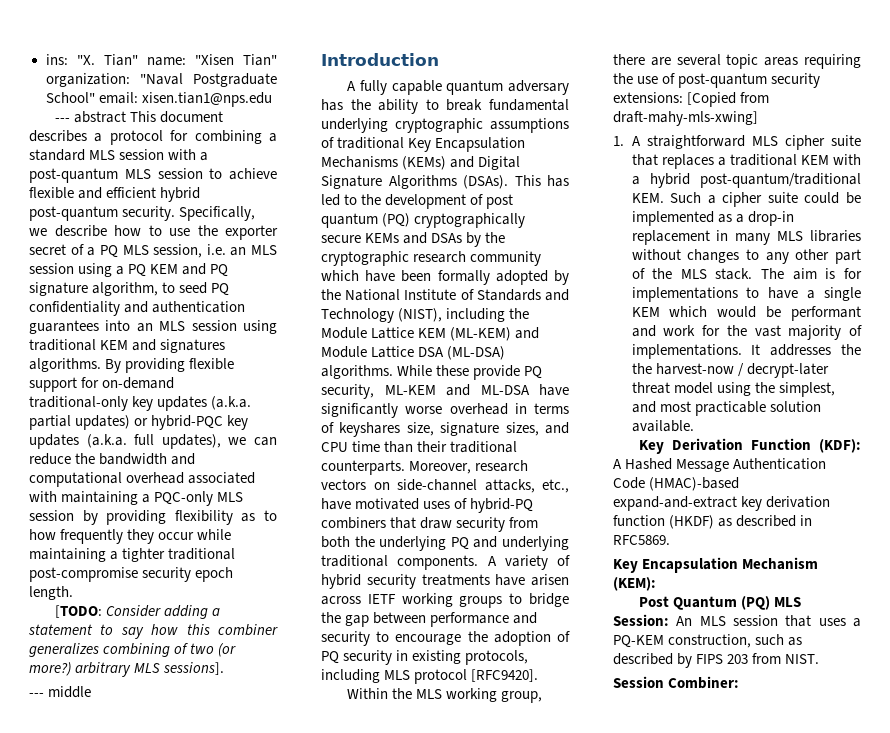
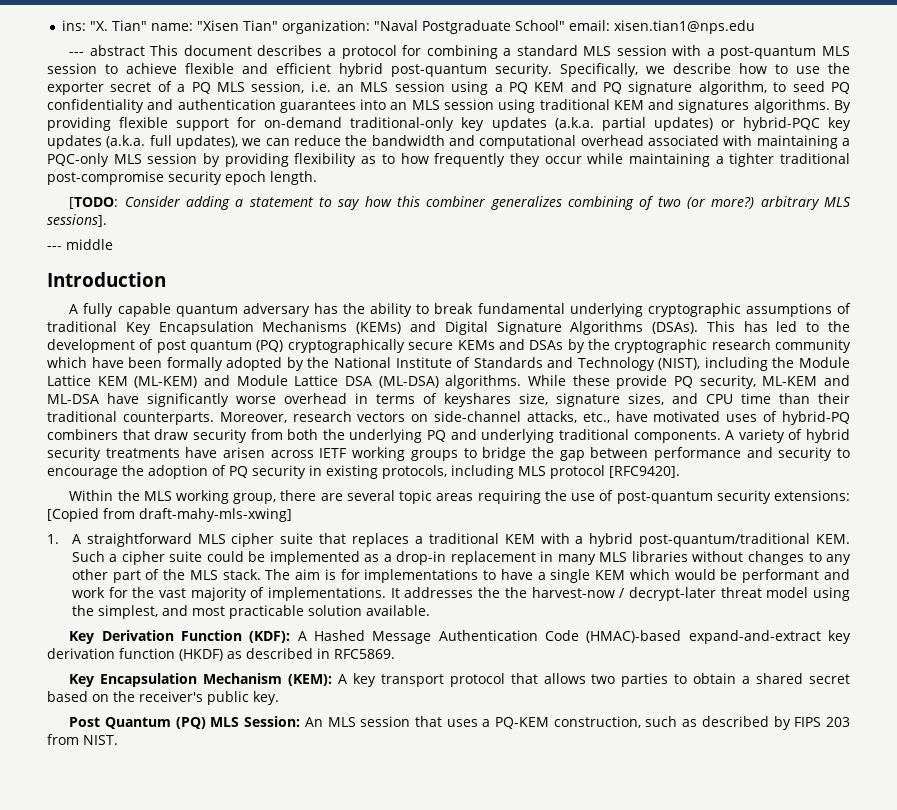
(656, 584) none -> [337,673,851,687] [47,691,279,705] A key transport protocol that allows two parties to obtain a shared secret based on the receiver's public key.
[613,676,740,689] // Session Combiner: -> (118, 740) none

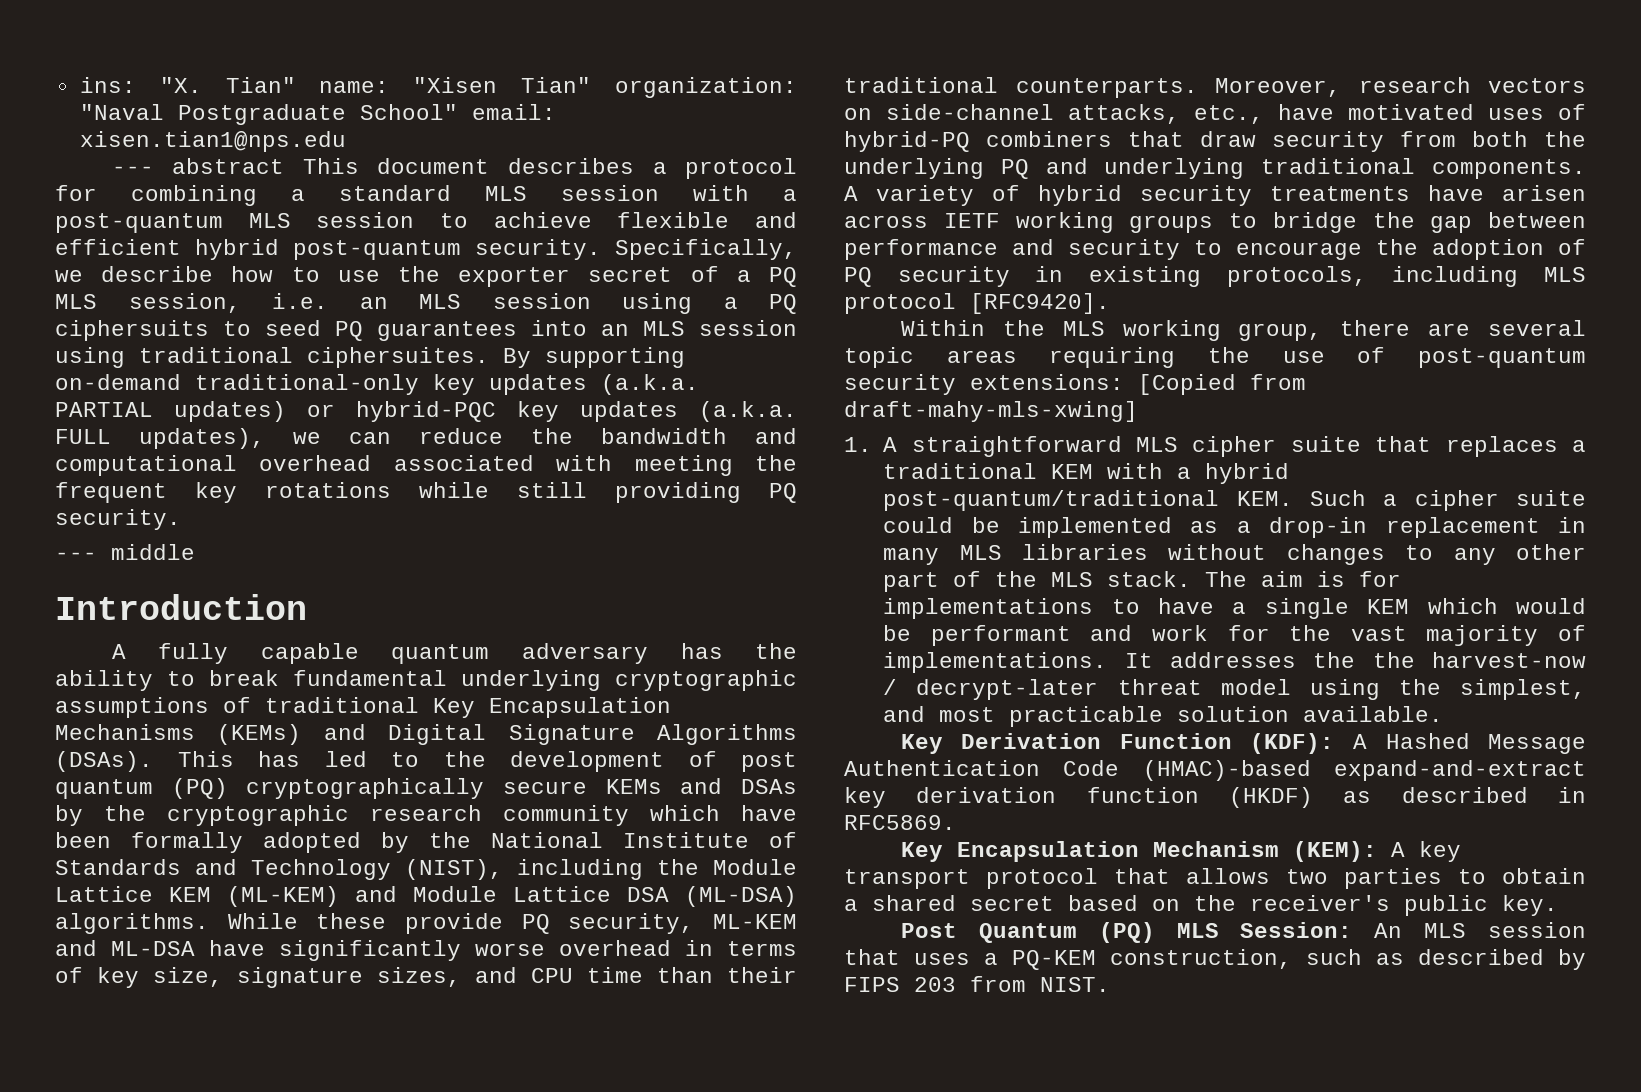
[534,81,851,95] [47,99,276,113] KEM and PQ signature algorithm, to seed PQ confidentiality and authentication -> [55,320,363,341] ciphersuits to seed PQ
[613,99,852,113] [47,117,257,131] KEM and signatures algorithms. By providing flexible support for -> [307,347,685,368] ciphersuites. By supporting
[601,117,646,131] partial -> [55,402,153,417] PARTIAL
[149,135,172,146] full -> [55,429,111,444] FULL
[756,135,851,149] [47,153,850,167] [47,171,317,185] [69,196,852,210] [47,214,107,227] maintaining a PQC-only MLS session by providing flexibility as to how frequently they occur while maintaining a tighter traditional post-compromise security epoch length. // [TODO: Consider adding a statement to say how this combiner generalizes combining of two (or more?) arbitrary MLS sessions]. -> [634,455,797,476] [55,482,797,503] [55,509,181,530] meeting the frequent key rotations while still providing PQ security.
[444,393,511,407] keyshares -> [97,967,139,988] key

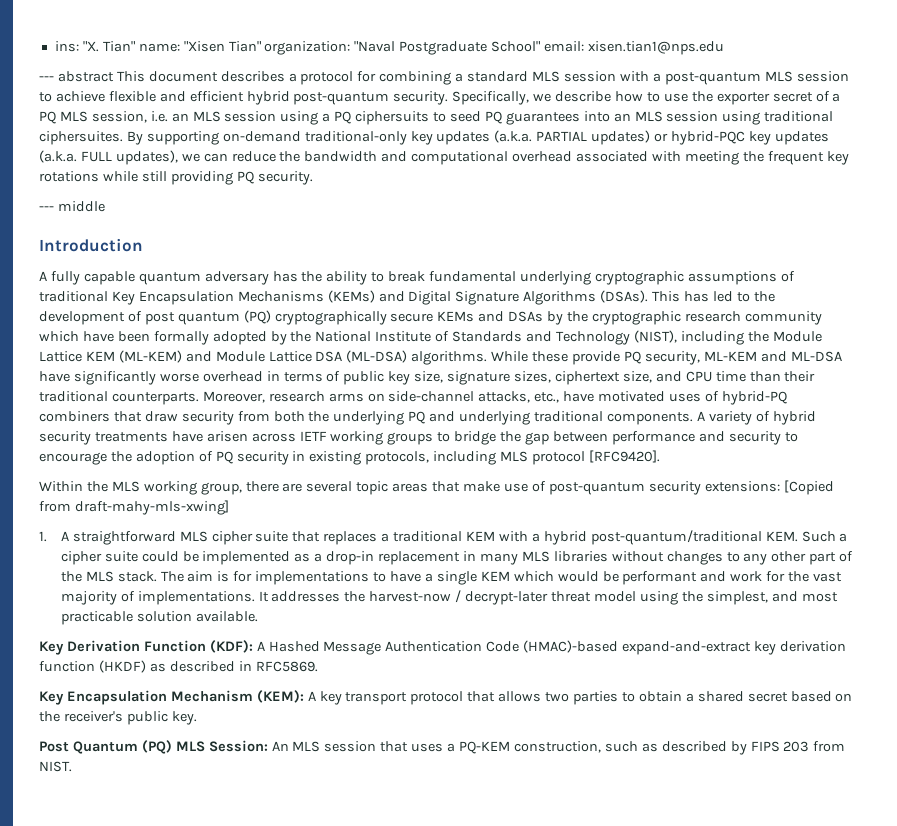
(83, 975) none -> [343,371,385,385] public
(461, 977) none -> [554,371,652,385] ciphertext size,
[1488,78,1586,93] vectors -> [328,393,364,402] arms
[1049,347,1250,368] requiring the -> [432,481,501,492] that make
[1372,652,1415,668] the -> (366, 596) none

